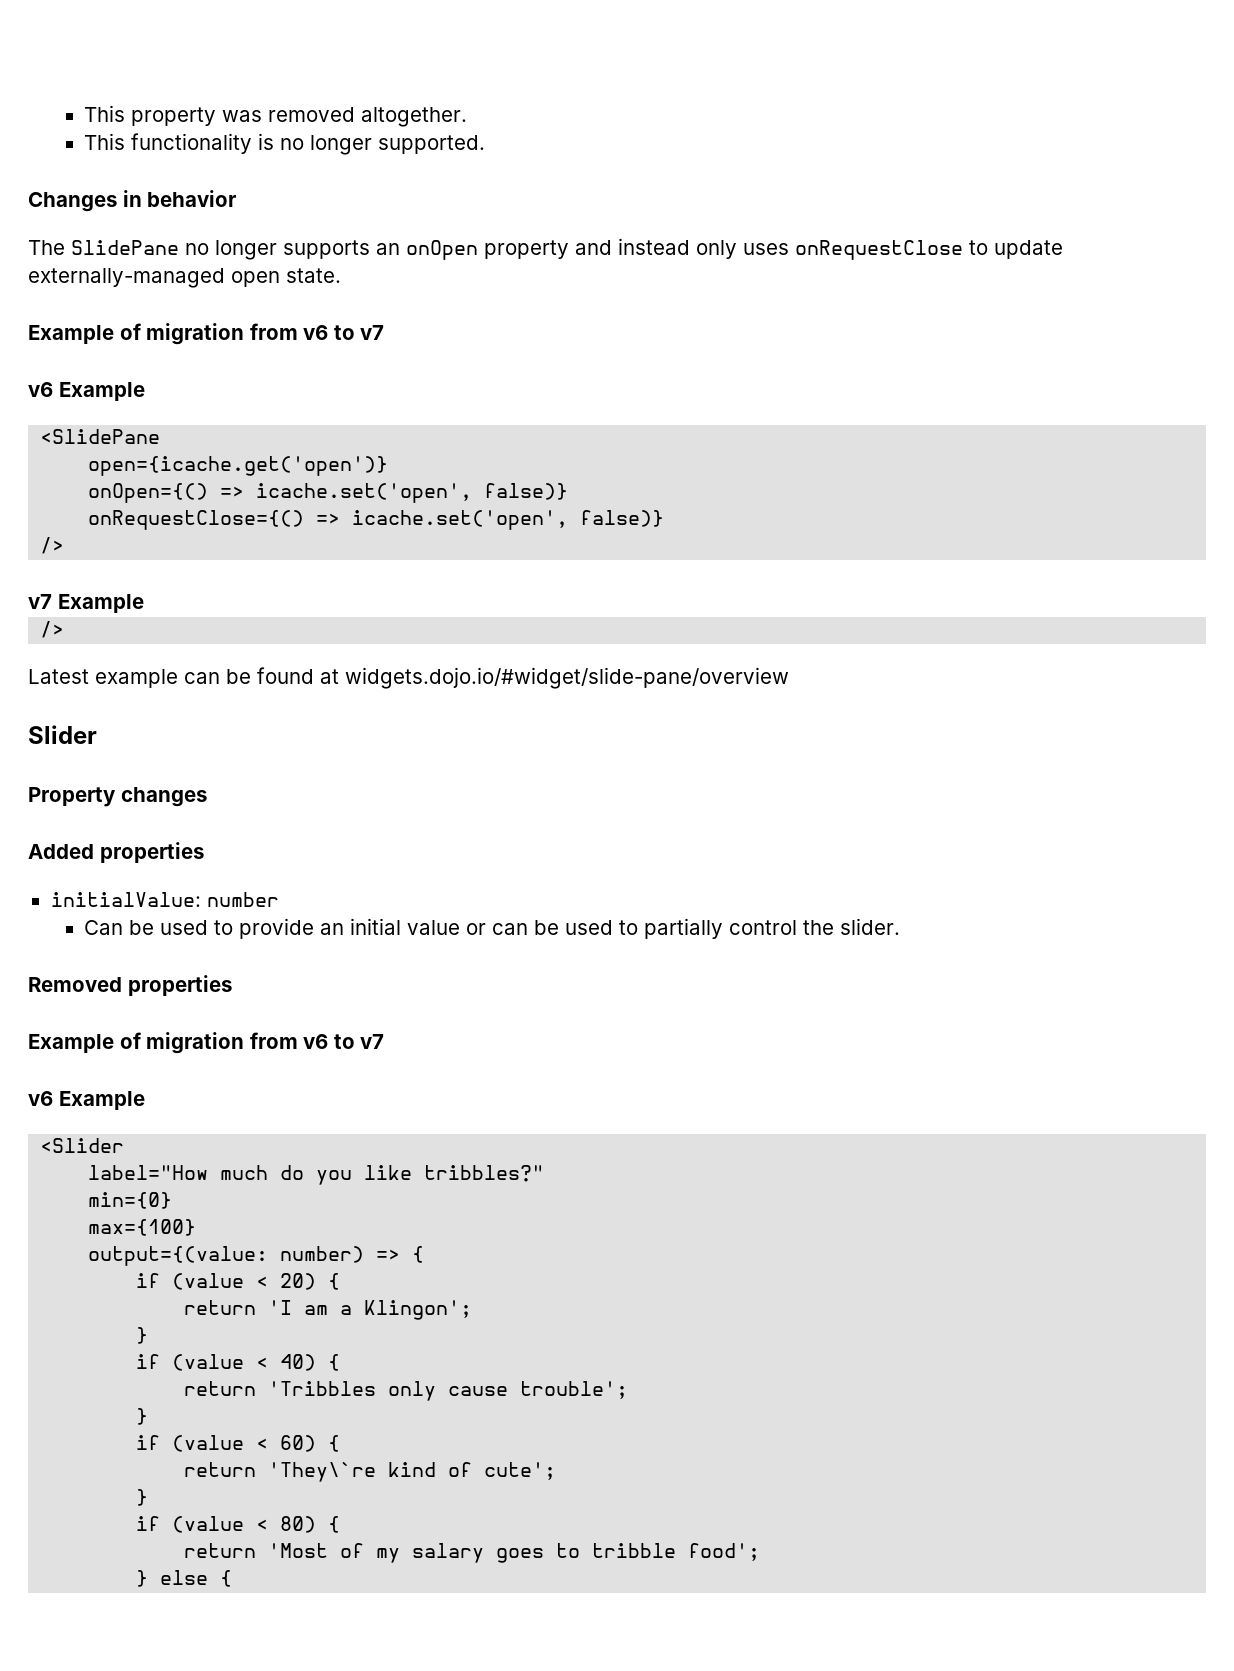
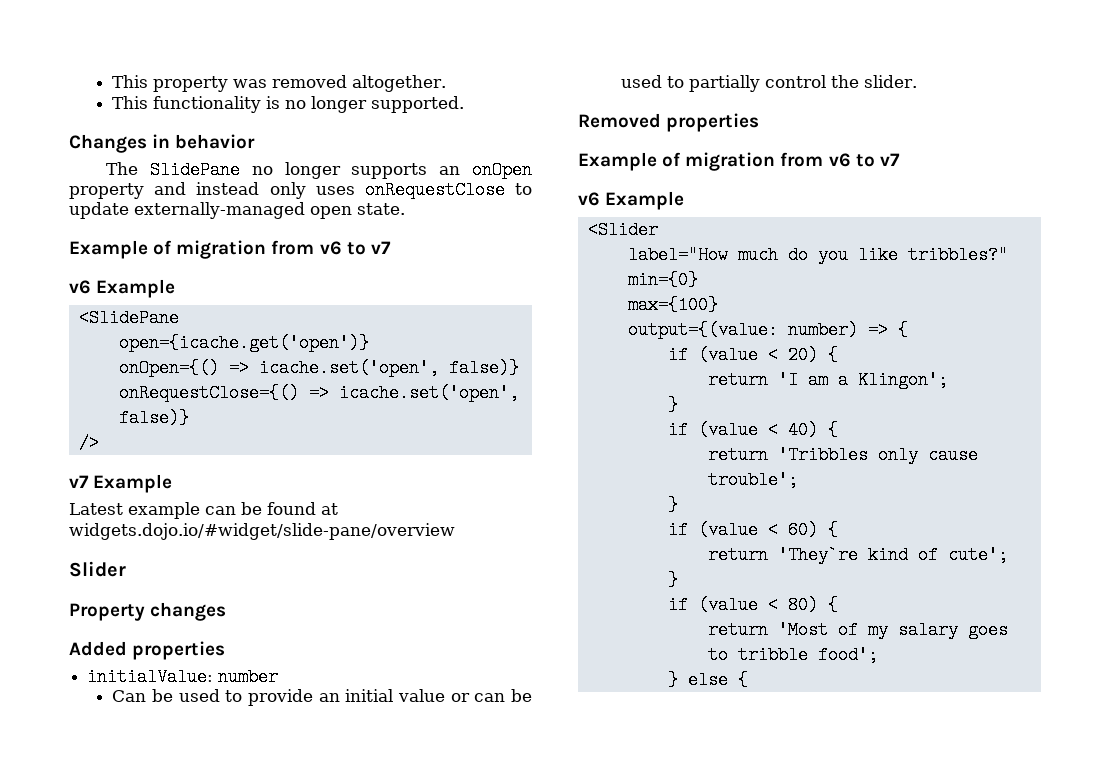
[40,621,65,638] // /> -> (173, 483) none
[268,1462,377,1482] 'They\`re -> [777,546,858,564] 'They`re

